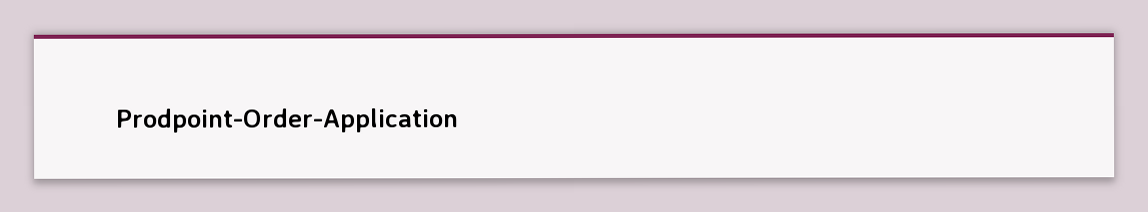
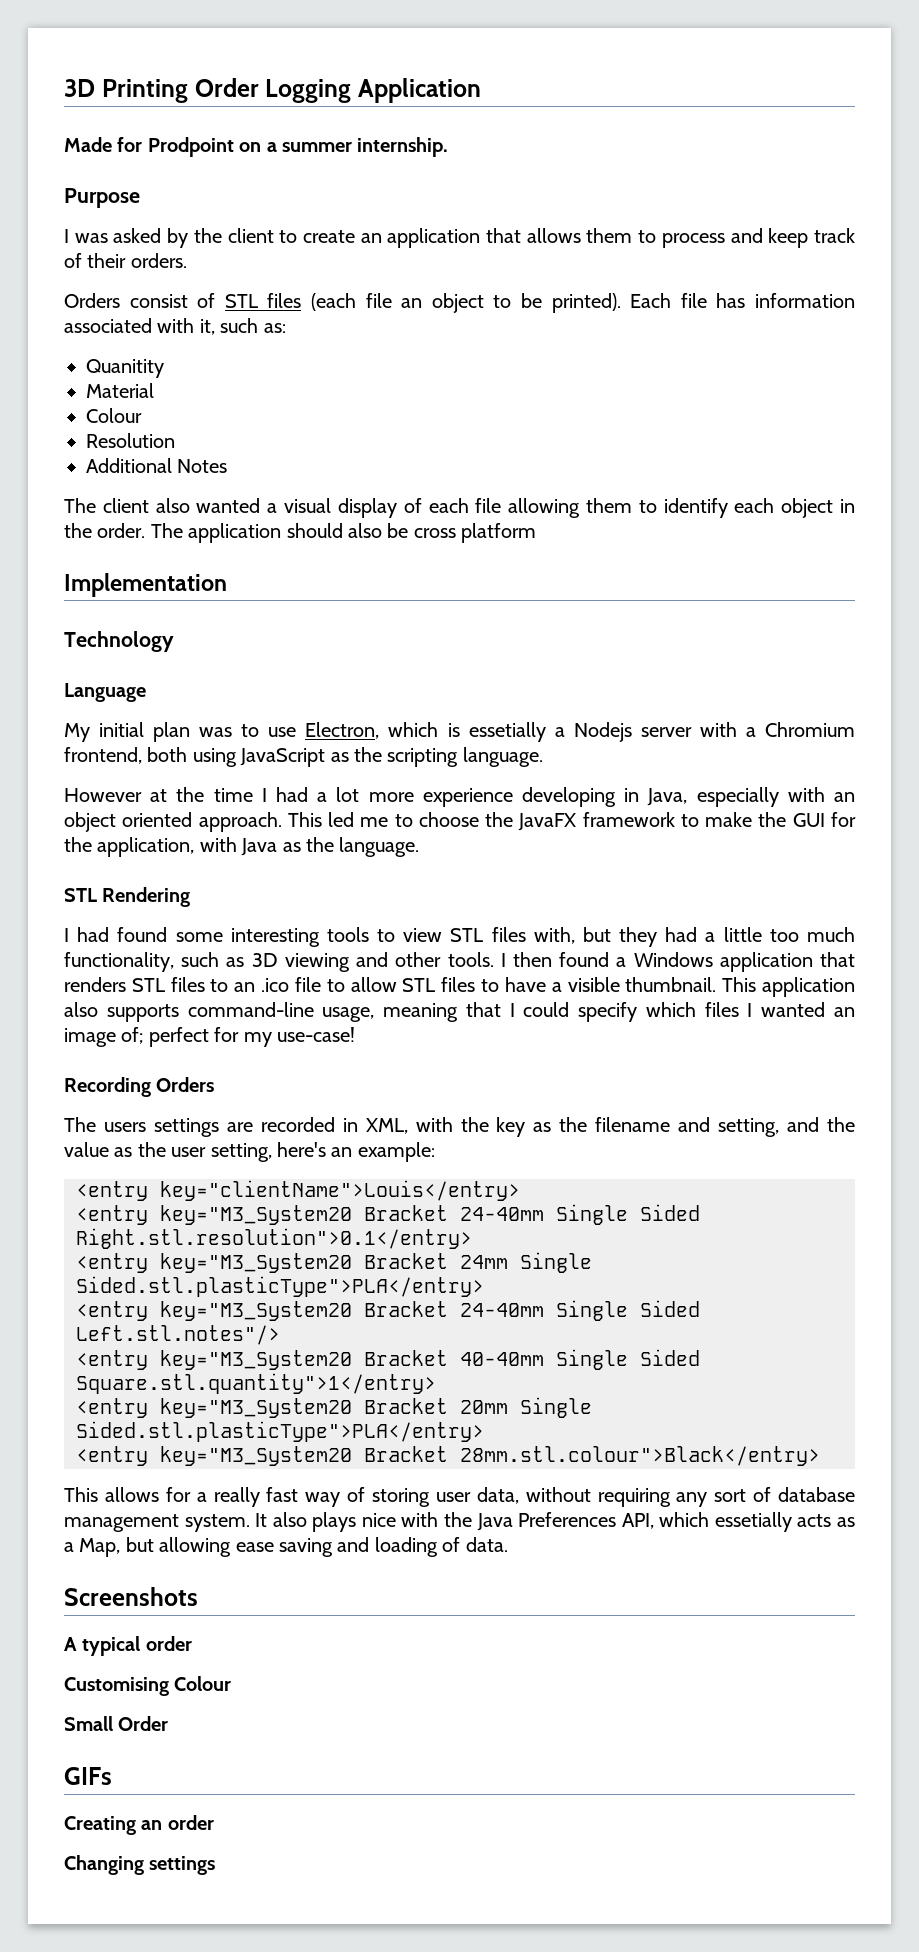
[116,108,459,133] Prodpoint-Order-Application -> [64,78,481,103] [64,137,449,157] [64,188,140,208] [64,228,856,248] [64,253,187,268] [64,293,856,313] [64,318,286,335] [86,359,164,378] [86,383,154,398] [86,408,142,423] [86,433,175,448] [86,458,228,473] [64,498,855,518] [64,523,537,543] [64,573,227,597] [64,631,174,652] [64,683,146,702] [64,722,856,742] [64,747,543,767] [64,787,856,807] [64,812,856,832] [64,837,420,857] [64,887,191,907] [64,927,855,947] [64,952,855,972] [64,977,855,997] [64,1002,855,1022] [64,1027,355,1047] [64,1077,215,1097] [64,1117,855,1137] [64,1142,435,1162] [76,1180,520,1201] [76,1204,700,1225] [76,1228,472,1249] [76,1252,592,1273] [76,1276,484,1297] [76,1300,700,1321] [76,1325,280,1345] [76,1349,700,1370] [76,1373,436,1394] [76,1397,592,1418] [76,1421,484,1442] [76,1446,820,1466] [64,1487,855,1507] [64,1512,855,1532] [64,1537,508,1557] [64,1587,198,1606] [64,1636,192,1656] [64,1676,232,1696] [64,1716,169,1731] [64,1767,112,1785] [64,1815,214,1835] [64,1855,216,1875] 3D Printing Order Logging Application // Made for Prodpoint on a summer internship. // Purpose // I was asked by the client to create an application that allows them to process and keep track of their orders. // Orders consist of STL files (each file an object to be printed). Each file has information associated with it, such as: // Quanitity // Material // Colour // Resolution // Additional Notes // The client also wanted a visual display of each file allowing them to identify each object in the order. The application should also be cross platform // Implementation // Technology // Language // My initial plan was to use Electron, which is essetially a Nodejs server with a Chromium frontend, both using JavaScript as the scripting language. // However at the time I had a lot more experience developing in Java, especially with an object oriented approach. This led me to choose the JavaFX framework to make the GUI for the application, with Java as the language. // STL Rendering // I had found some interesting tools to view STL files with, but they had a little too much functionality, such as 3D viewing and other tools. I then found a Windows application that renders STL files to an .ico file to allow STL files to have a visible thumbnail. This application also supports command-line usage, meaning that I could specify which files I wanted an image of; perfect for my use-case! // Recording Orders // The users settings are recorded in XML, with the key as the filename and setting, and the value as the user setting, here's an example: // <entry key="clientName">Louis</entry> // <entry key="M3_System20 Bracket 24-40mm Single Sided Right.stl.resolution">0.1</entry> // <entry key="M3_System20 Bracket 24mm Single Sided.stl.plasticType">PLA</entry> // <entry key="M3_System20 Bracket 24-40mm Single Sided Left.stl.notes"/> // <entry key="M3_System20 Bracket 40-40mm Single Sided Square.stl.quantity">1</entry> // <entry key="M3_System20 Bracket 20mm Single Sided.stl.plasticType">PLA</entry> // <entry key="M3_System20 Bracket 28mm.stl.colour">Black</entry> // This allows for a really fast way of storing user data, without requiring any sort of database management system. It also plays nice with the Java Preferences API, which essetially acts as a Map, but allowing ease saving and loading of data. // Screenshots // A typical order // Customising Colour // Small Order // GIFs // Creating an order // Changing settings

